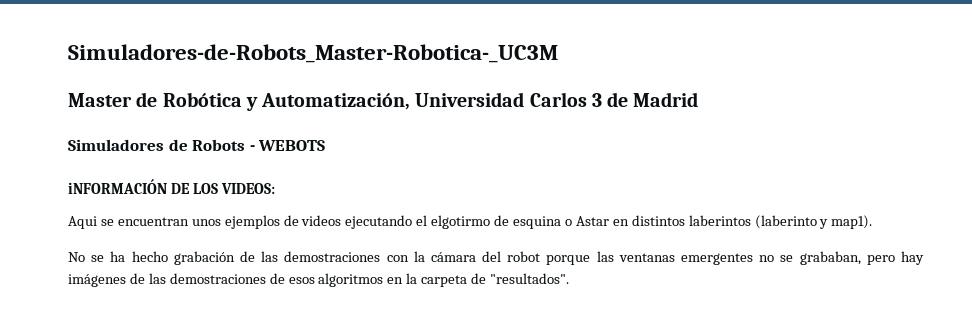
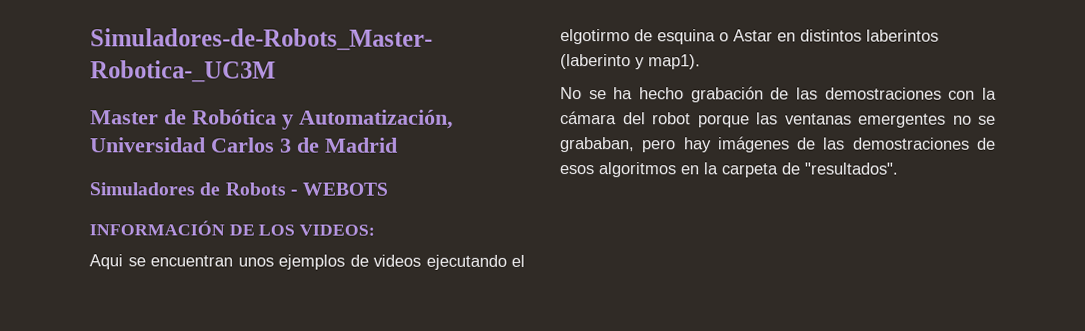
[68,179,167,194] iNFORMACIÓN -> [89,220,225,236] INFORMACIÓN

